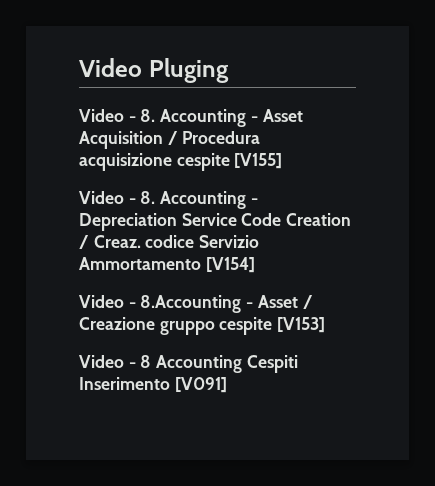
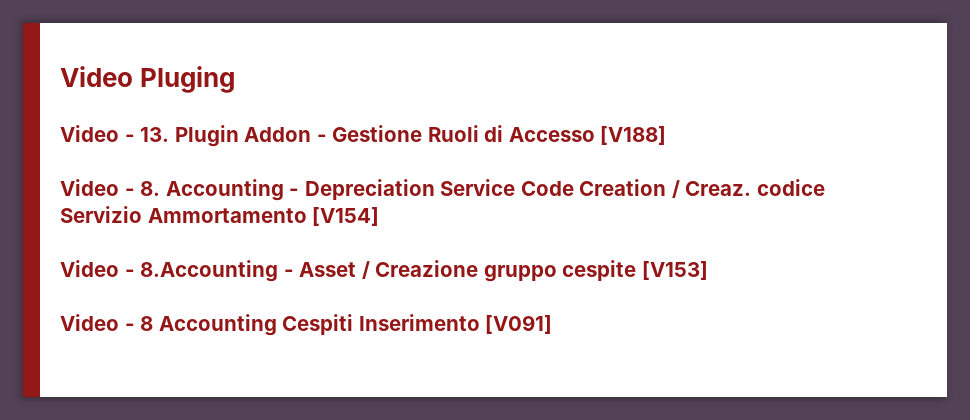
[140,109,303,127] [79,131,261,149] [79,153,283,171] 8. Accounting - Asset Acquisition / Procedura acquisizione cespite [V155] -> [140,125,667,147] 13. Plugin Addon - Gestione Ruoli di Accesso [V188]

